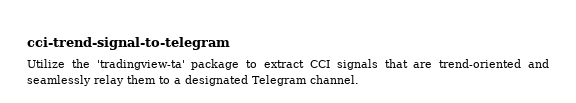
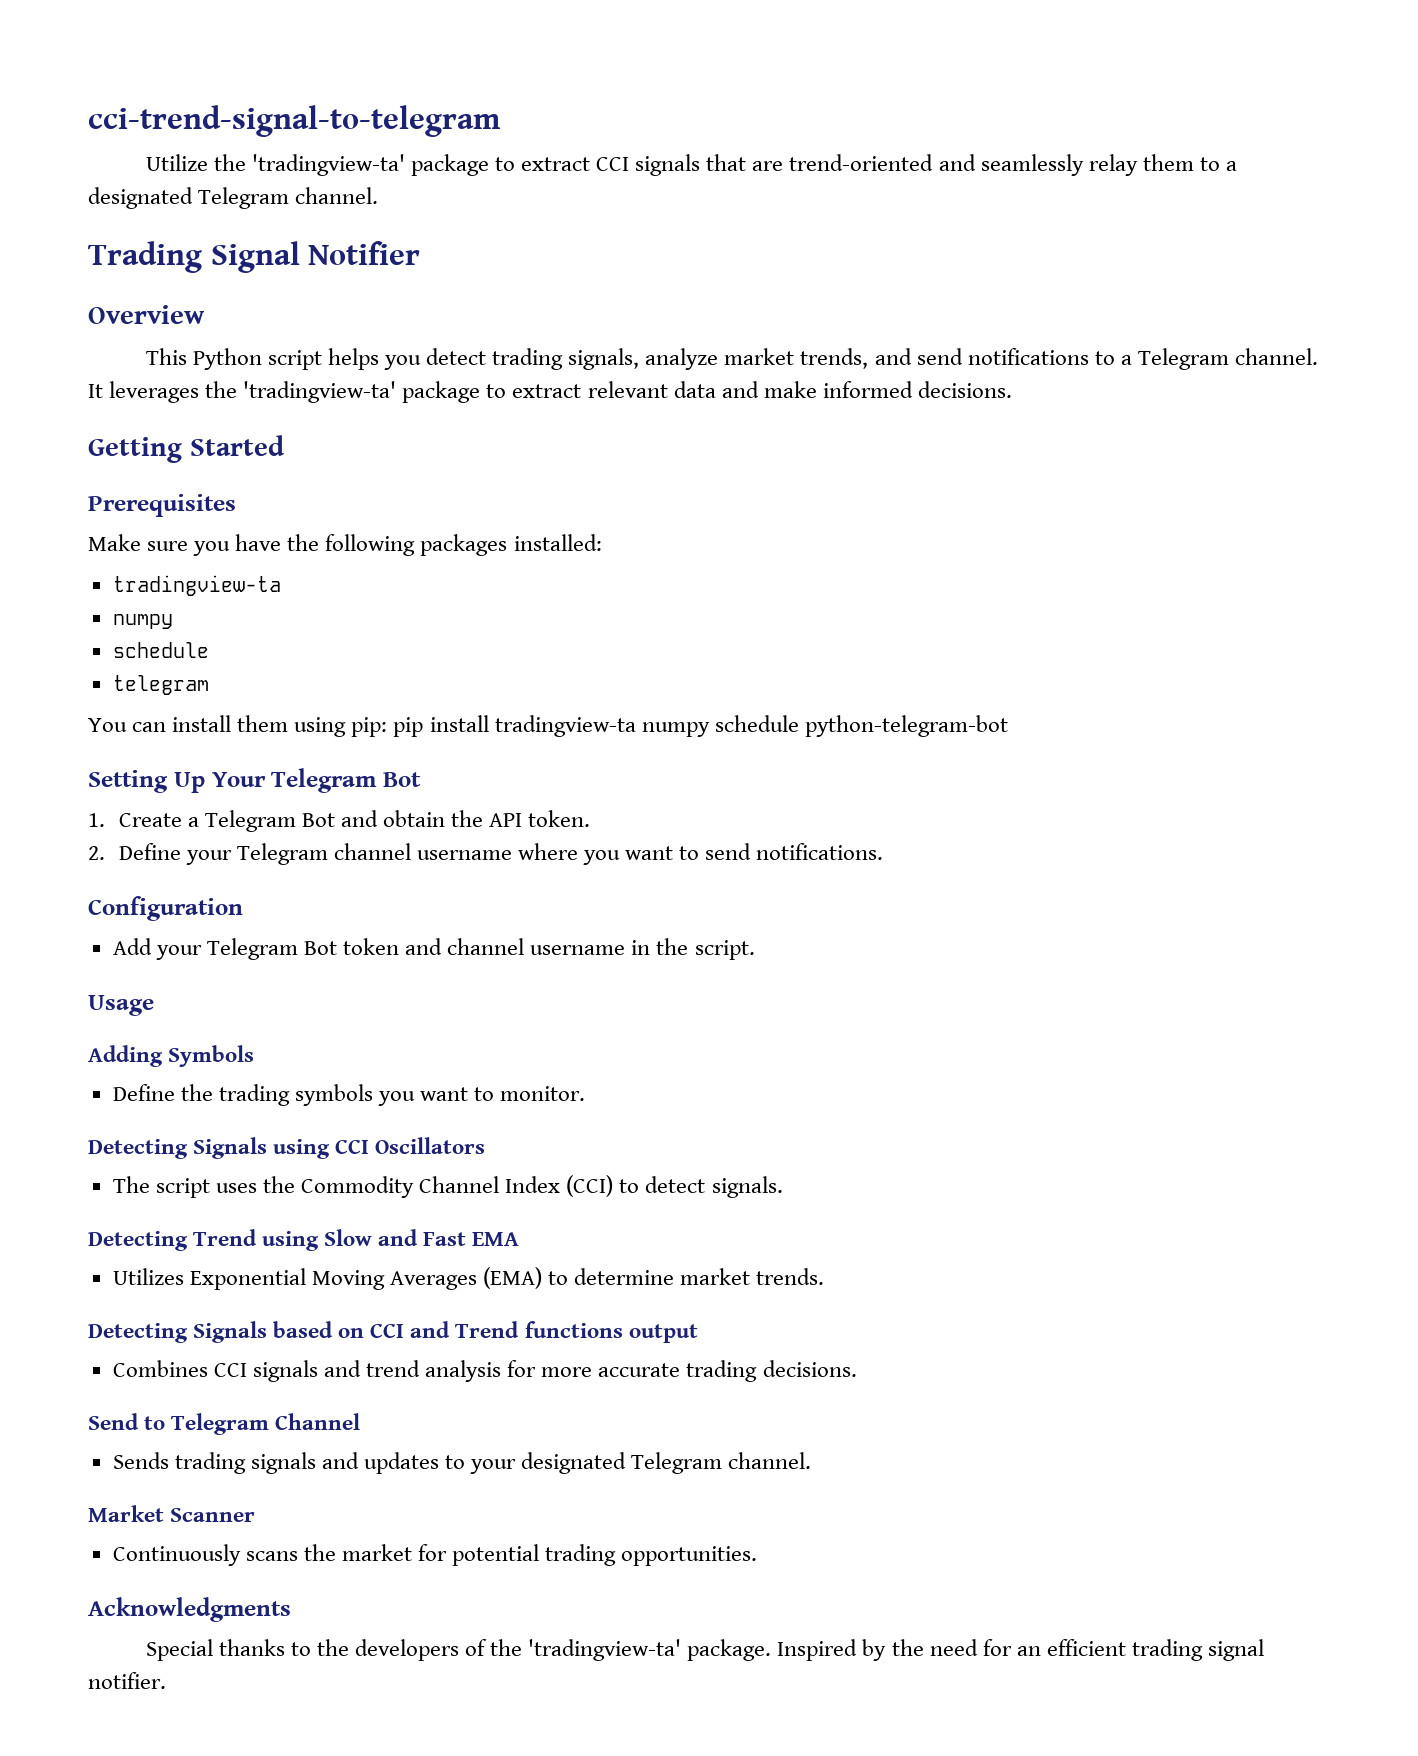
(359, 79) none -> [88,241,421,273] [88,305,205,324] [145,348,1319,370] [88,381,1012,403] [88,435,285,463] [88,494,236,517] [88,534,602,556] [112,575,281,596] [112,614,173,629] [112,642,209,658] [112,675,209,695] [88,715,1008,737] [88,768,421,793] [88,810,591,832] [88,843,884,865] [88,896,243,921] [112,938,755,960] [88,995,154,1016] [88,1045,255,1067] [112,1084,586,1106] [88,1137,486,1159] [112,1175,783,1198] [88,1229,520,1251] [112,1267,825,1290] [88,1321,698,1343] [112,1360,857,1382] [88,1413,361,1435] [112,1452,812,1474] [88,1505,256,1522] [112,1544,758,1566] [88,1597,291,1622] [145,1639,1265,1661] [88,1672,166,1689] // Trading Signal Notifier // Overview // This Python script helps you detect trading signals, analyze market trends, and send notifications to a Telegram channel. It leverages the 'tradingview-ta' package to extract relevant data and make informed decisions. // Getting Started // Prerequisites // Make sure you have the following packages installed: // tradingview-ta // numpy // schedule // telegram // You can install them using pip: pip install tradingview-ta numpy schedule python-telegram-bot // Setting Up Your Telegram Bot // 1. Create a Telegram Bot and obtain the API token. // 2. Define your Telegram channel username where you want to send notifications. // Configuration // Add your Telegram Bot token and channel username in the script. // Usage // Adding Symbols // Define the trading symbols you want to monitor. // Detecting Signals using CCI Oscillators // The script uses the Commodity Channel Index (CCI) to detect signals. // Detecting Trend using Slow and Fast EMA // Utilizes Exponential Moving Averages (EMA) to determine market trends. // Detecting Signals based on CCI and Trend functions output // Combines CCI signals and trend analysis for more accurate trading decisions. // Send to Telegram Channel // Sends trading signals and updates to your designated Telegram channel. // Market Scanner // Continuously scans the market for potential trading opportunities. // Acknowledgments // Special thanks to the developers of the 'tradingview-ta' package. Inspired by the need for an efficient trading signal notifier.

